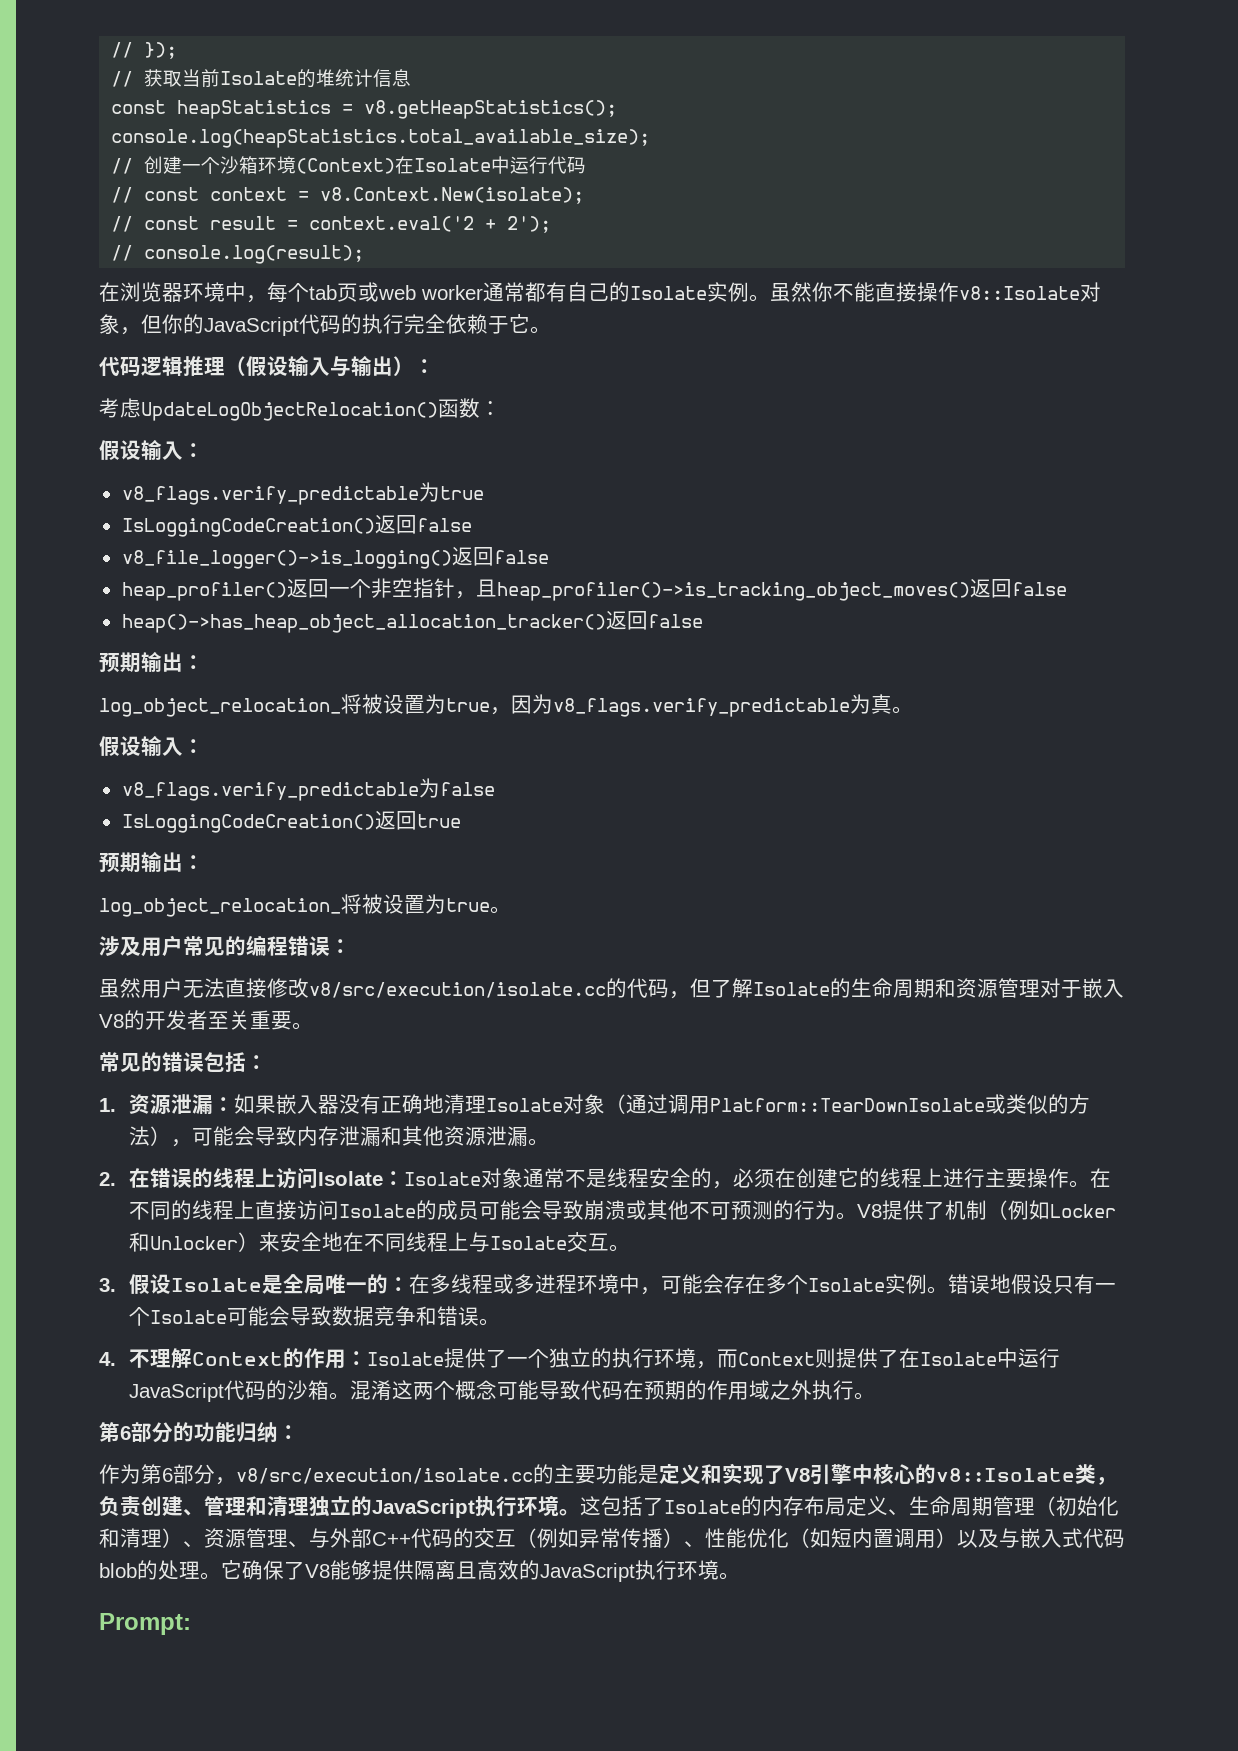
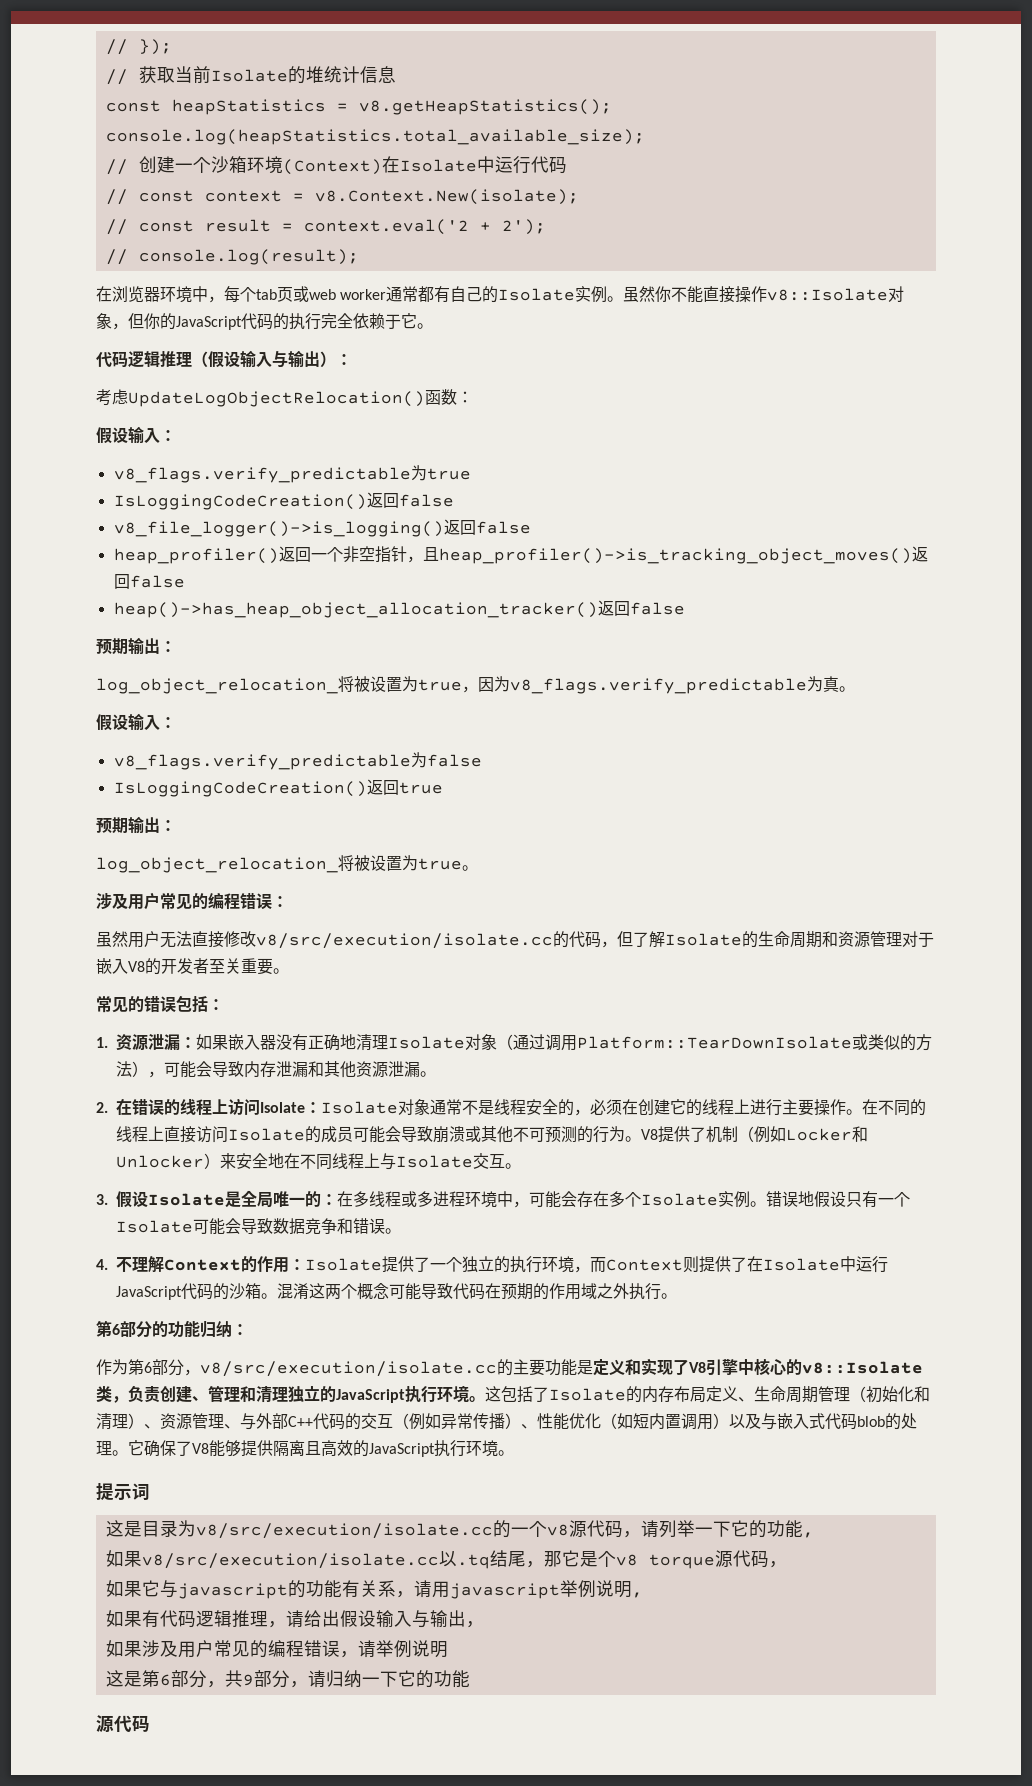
[99,1613,191,1635] Prompt: -> [96,1483,150,1500] [105,1520,814,1539] [105,1550,787,1569] [105,1580,643,1599] [105,1610,484,1628] [105,1640,448,1658] [105,1670,470,1688] [96,1715,150,1733] 提示词 // 这是目录为v8/src/execution/isolate.cc的一个v8源代码，请列举一下它的功能, // 如果v8/src/execution/isolate.cc以.tq结尾，那它是个v8 torque源代码， // 如果它与javascript的功能有关系，请用javascript举例说明, // 如果有代码逻辑推理，请给出假设输入与输出， // 如果涉及用户常见的编程错误，请举例说明 // 这是第6部分，共9部分，请归纳一下它的功能 // 源代码

